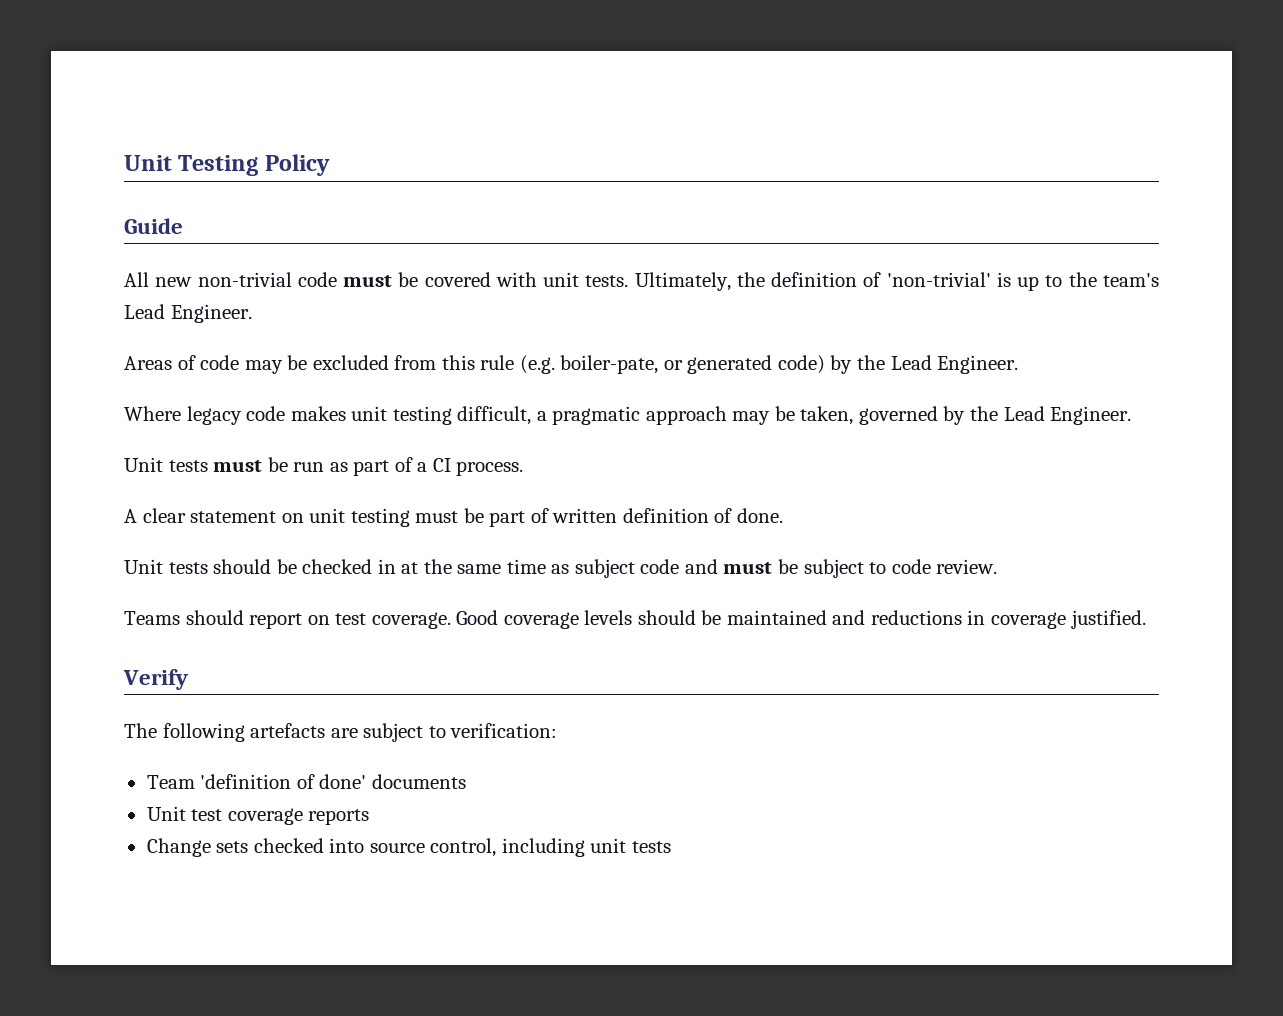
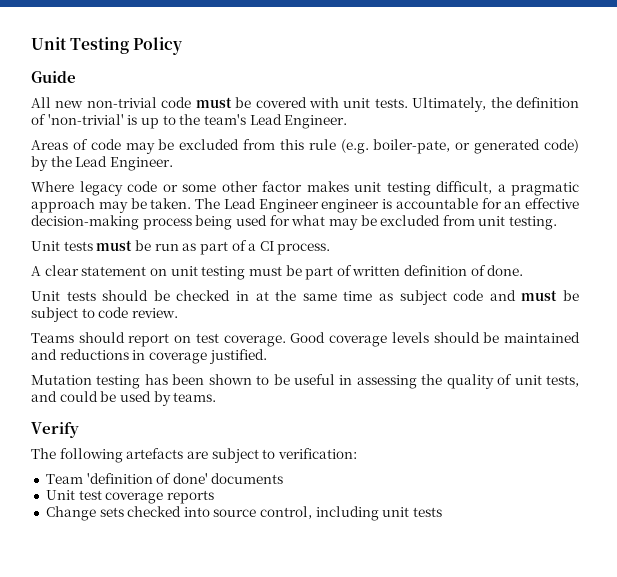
(286, 413) none -> [162,181,302,192] or some other factor
[800,406,1132,425] taken, governed by the Lead Engineer. -> [150,198,579,213] [31,215,558,230] taken. The Lead Engineer engineer is accountable for an effective decision-making process being used for what may be excluded from unit testing.
(1146, 619) none -> [31,374,580,389] [31,391,217,406] // Mutation testing has been shown to be useful in assessing the quality of unit tests, and could be used by teams.

